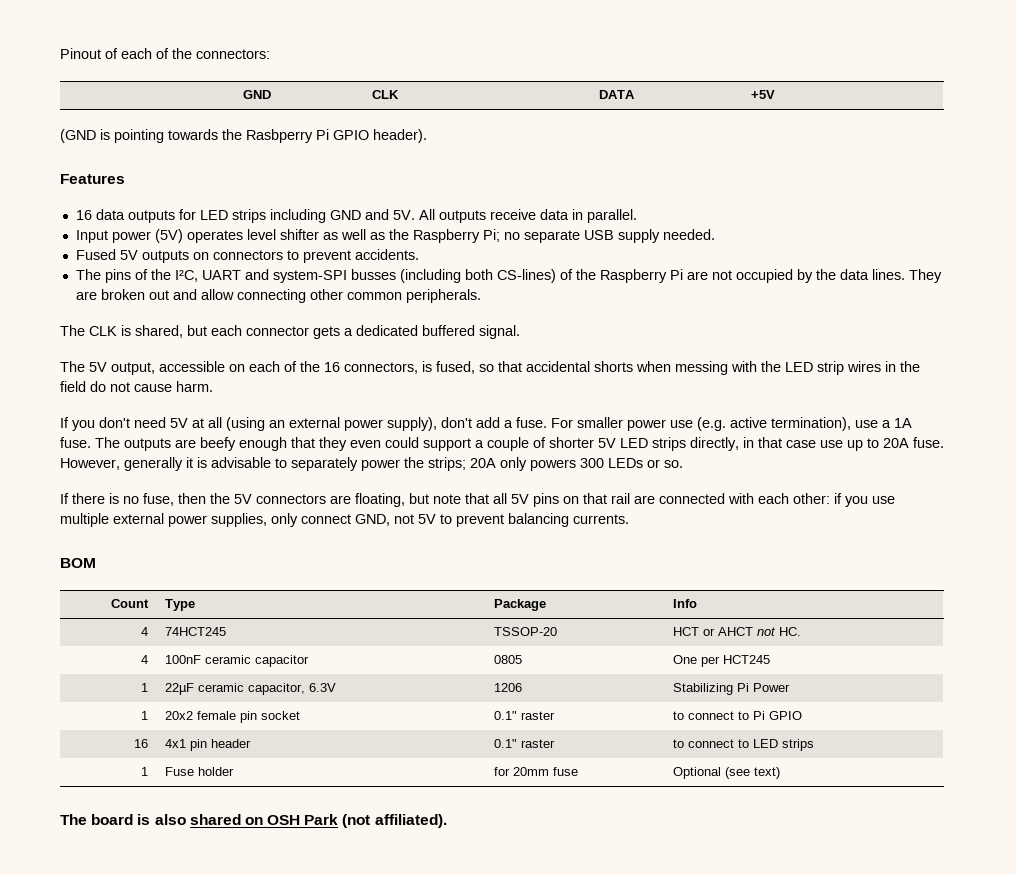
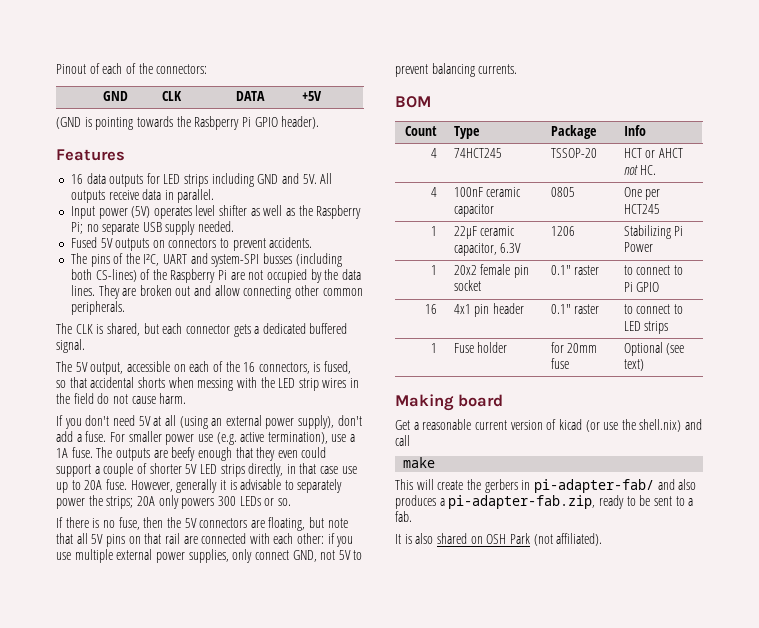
[60,814,87,825] The -> [395,394,454,411] Making
(134, 819) none -> [395,419,703,432] [395,435,410,446] [403,457,436,468] [395,479,697,493] [395,495,694,509] [395,511,412,522] [395,534,401,544] // Get a reasonable current version of kicad (or use the shell.nix) and call // make // This will create the gerbers in pi-adapter-fab/ and also produces a pi-adapter-fab.zip, ready to be sent to a fab. // It

